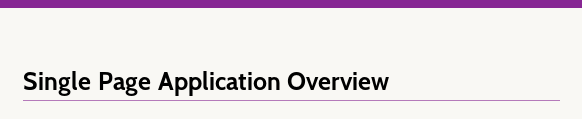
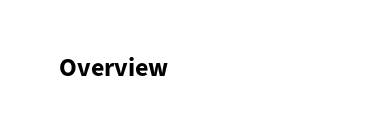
[23,71,281,96] Single Page Application -> (59, 66) none

